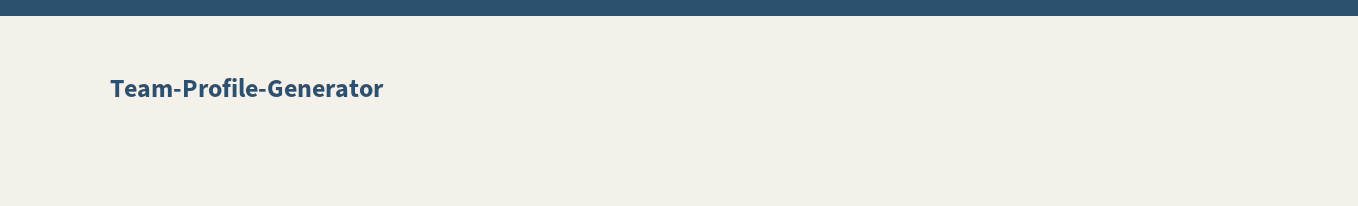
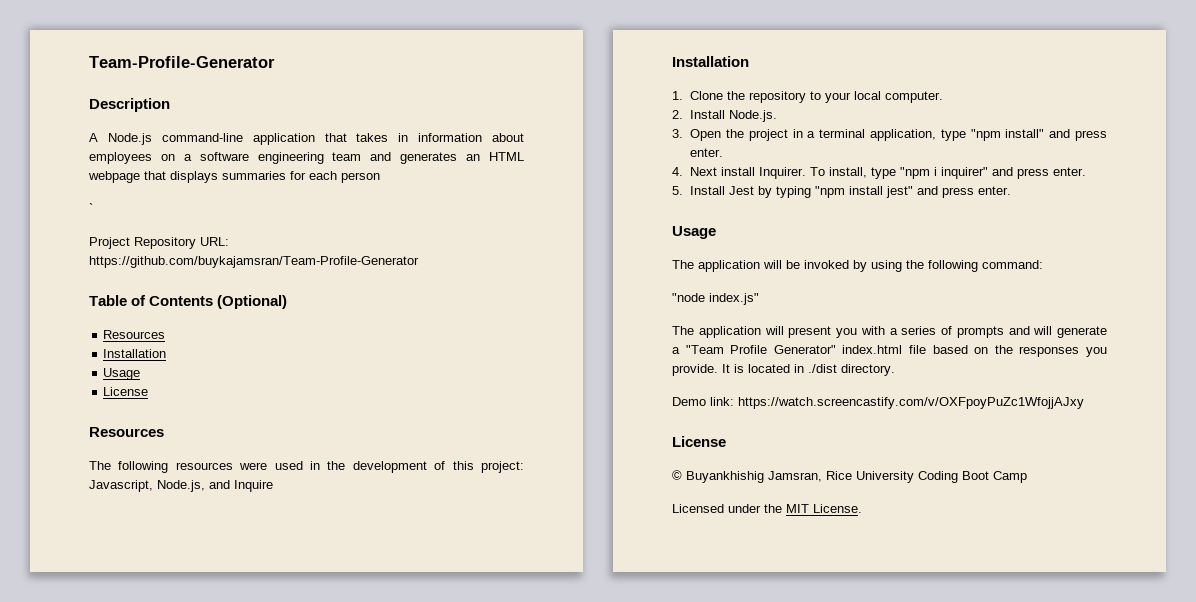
(384, 88) none -> [89,98,170,112] [89,133,524,145] [89,152,525,164] [88,171,380,183] [89,203,93,213] [89,237,229,249] [89,256,419,268] [89,295,288,309] [103,330,166,339] [103,349,167,358] [103,368,141,380] [103,387,149,396] [89,427,164,437] [89,461,524,473] [89,480,273,492] [672,56,749,67] [672,91,944,103] [672,110,778,122] [672,129,1107,141] [690,148,724,157] [672,167,1087,179] [672,186,1012,198] [672,226,716,239] [672,260,1043,272] [672,293,759,305] [672,326,1107,338] [672,345,1107,357] [672,364,895,376] [672,397,1084,409] [672,436,726,447] [672,470,1027,483] [672,504,862,513] // Description // A Node.js command-line application that takes in information about employees on a software engineering team and generates an HTML webpage that displays summaries for each person // ` // Project Repository URL: https://github.com/buykajamsran/Team-Profile-Generator // Table of Contents (Optional) // Resources // Installation // Usage // License // Resources // The following resources were used in the development of this project: Javascript, Node.js, and Inquire // Installation // 1. Clone the repository to your local computer. // 2. Install Node.js. // 3. Open the project in a terminal application, type "npm install" and press enter. // 4. Next install Inquirer. To install, type "npm i inquirer" and press enter. // 5. Install Jest by typing "npm install jest" and press enter. // Usage // The application will be invoked by using the following command: // "node index.js" // The application will present you with a series of prompts and will generate a "Team Profile Generator" index.html file based on the responses you provide. It is located in ./dist directory. // Demo link: https://watch.screencastify.com/v/OXFpoyPuZc1WfojjAJxy // License // © Buyankhishig Jamsran, Rice University Coding Boot Camp // Licensed under the MIT License.

